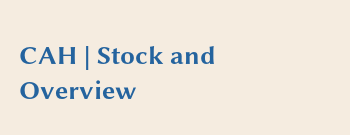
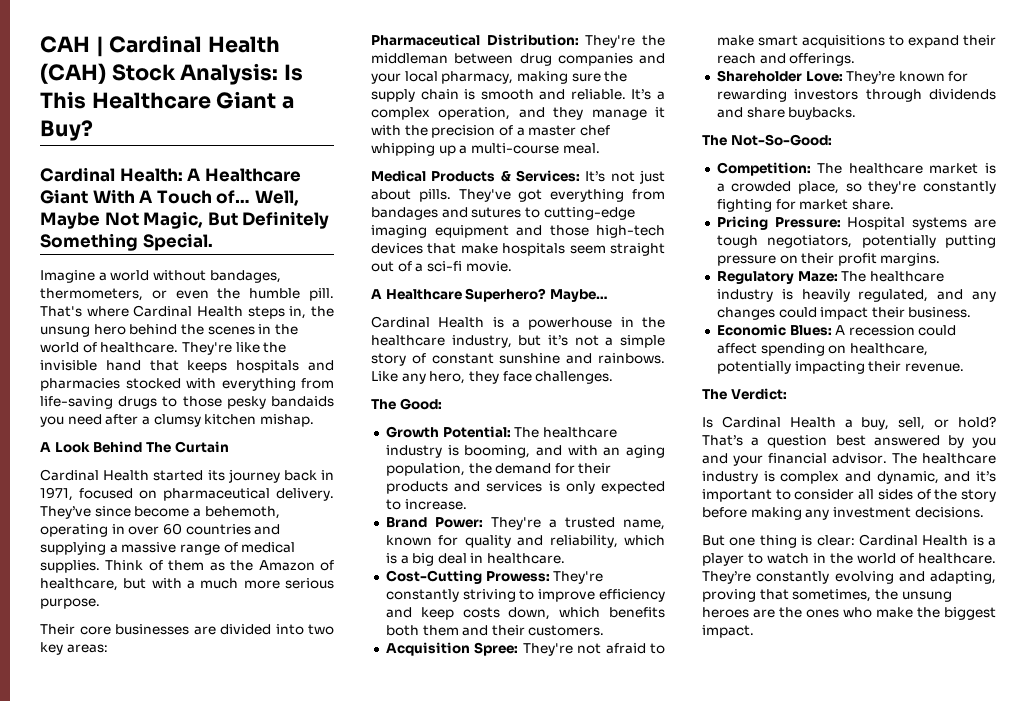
[97,46,217,64] [19,80,137,99] Stock and Overview -> [109,35,281,53] [40,63,304,85] [40,91,295,109] [40,120,93,141] [40,167,301,182] [40,189,299,206] [40,211,330,229] [40,233,213,251] [40,270,281,283] [40,288,334,301] [40,305,334,319] [40,324,298,337] [40,342,287,355] [40,360,334,373] [40,378,334,391] [40,396,334,409] [40,414,314,427] [40,441,229,453] [40,469,334,483] [40,487,334,501] [40,506,280,519] [40,523,281,537] [40,542,296,555] [40,560,335,573] [40,578,334,591] [40,598,100,609] [40,624,334,635] [40,642,108,655] [371,34,665,48] [371,53,665,66] [371,71,628,84] [371,89,665,102] [371,107,665,120] [371,125,610,138] [371,143,600,156] [371,170,665,184] [371,189,665,202] [371,207,635,220] [371,225,665,238] [371,243,665,256] [371,261,512,272] [371,288,608,302] [371,316,665,330] [371,335,665,348] [371,353,665,366] [371,371,614,384] [371,398,442,410] [385,426,617,438] [385,445,665,458] [385,463,612,476] [385,481,665,494] [385,499,467,510] [385,517,665,530] [385,535,665,548] [385,553,566,566] [385,570,604,584] [385,589,665,602] [385,607,665,620] [385,625,605,636] [385,642,665,656] [716,35,996,48] [716,53,856,66] [716,70,969,84] [716,89,996,102] [716,107,857,120] [702,134,832,146] [716,162,996,176] [716,181,996,194] [716,199,894,212] [716,216,996,230] [716,235,996,248] [716,253,941,266] [716,271,944,284] [716,289,996,302] [716,307,972,320] [716,324,957,336] [716,343,928,356] [716,361,964,374] [702,388,787,400] [702,416,996,430] [702,435,996,448] [702,453,996,466] [702,471,996,484] [702,489,996,502] [702,507,984,520] [702,534,996,548] [702,553,996,566] [702,571,996,584] [702,589,952,602] [702,607,996,620] [702,625,754,638] Cardinal Health (CAH) Stock Analysis: Is This Healthcare Giant a Buy? // Cardinal Health: A Healthcare Giant With A Touch of… Well, Maybe Not Magic, But Definitely Something Special. // Imagine a world without bandages, thermometers, or even the humble pill. That's where Cardinal Health steps in, the unsung hero behind the scenes in the world of healthcare. They're like the invisible hand that keeps hospitals and pharmacies stocked with everything from life-saving drugs to those pesky bandaids you need after a clumsy kitchen mishap. // A Look Behind The Curtain // Cardinal Health started its journey back in 1971, focused on pharmaceutical delivery. They’ve since become a behemoth, operating in over 60 countries and supplying a massive range of medical supplies. Think of them as the Amazon of healthcare, but with a much more serious purpose. // Their core businesses are divided into two key areas: // Pharmaceutical Distribution: They're the middleman between drug companies and your local pharmacy, making sure the supply chain is smooth and reliable. It’s a complex operation, and they manage it with the precision of a master chef whipping up a multi-course meal. // Medical Products & Services: It’s not just about pills. They've got everything from bandages and sutures to cutting-edge imaging equipment and those high-tech devices that make hospitals seem straight out of a sci-fi movie. // A Healthcare Superhero? Maybe… // Cardinal Health is a powerhouse in the healthcare industry, but it’s not a simple story of constant sunshine and rainbows. Like any hero, they face challenges. // The Good: // Growth Potential: The healthcare industry is booming, and with an aging population, the demand for their products and services is only expected to increase. // Brand Power: They're a trusted name, known for quality and reliability, which is a big deal in healthcare. // Cost-Cutting Prowess: They're constantly striving to improve efficiency and keep costs down, which benefits both them and their customers. // Acquisition Spree: They're not afraid to make smart acquisitions to expand their reach and offerings. // Shareholder Love: They’re known for rewarding investors through dividends and share buybacks. // The Not-So-Good: // Competition: The healthcare market is a crowded place, so they're constantly fighting for market share. // Pricing Pressure: Hospital systems are tough negotiators, potentially putting pressure on their profit margins. // Regulatory Maze: The healthcare industry is heavily regulated, and any changes could impact their business. // Economic Blues: A recession could affect spending on healthcare, potentially impacting their revenue. // The Verdict: // Is Cardinal Health a buy, sell, or hold? That’s a question best answered by you and your financial advisor. The healthcare industry is complex and dynamic, and it’s important to consider all sides of the story before making any investment decisions. // But one thing is clear: Cardinal Health is a player to watch in the world of healthcare. They’re constantly evolving and adapting, proving that sometimes, the unsung heroes are the ones who make the biggest impact.

